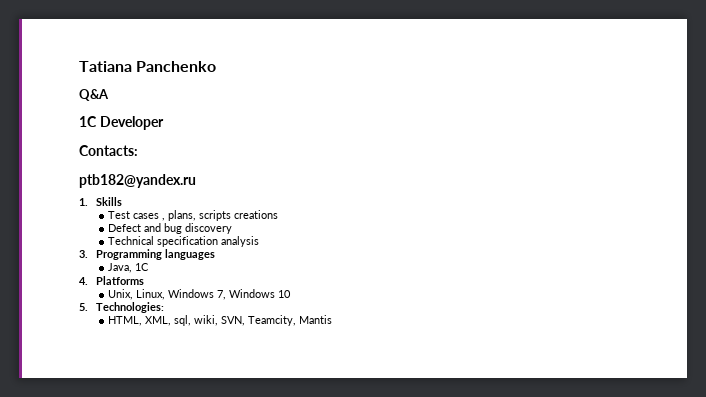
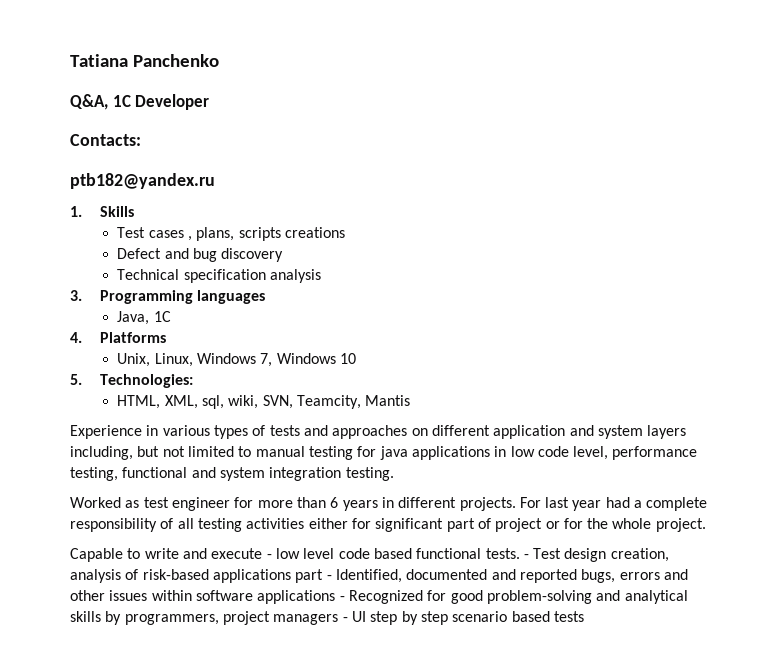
[79,89,109,101] Q&A // -> [70,94,108,110] Q&A,
(333, 319) none -> [70,425,687,439] [70,446,698,460] [70,467,394,481] [70,497,708,511] [70,518,706,532] [70,548,669,562] [70,569,688,583] [70,590,688,604] [70,611,584,625] // Experience in various types of tests and approaches on different application and system layers including, but not limited to manual testing for java applications in low code level, performance testing, functional and system integration testing. // Worked as test engineer for more than 6 years in different projects. For last year had a complete responsibility of all testing activities either for significant part of project or for the whole project. // Capable to write and execute - low level code based functional tests. - Test design creation, analysis of risk-based applications part - Identified, documented and reported bugs, errors and other issues within software applications - Recognized for good problem-solving and analytical skills by programmers, project managers - UI step by step scenario based tests

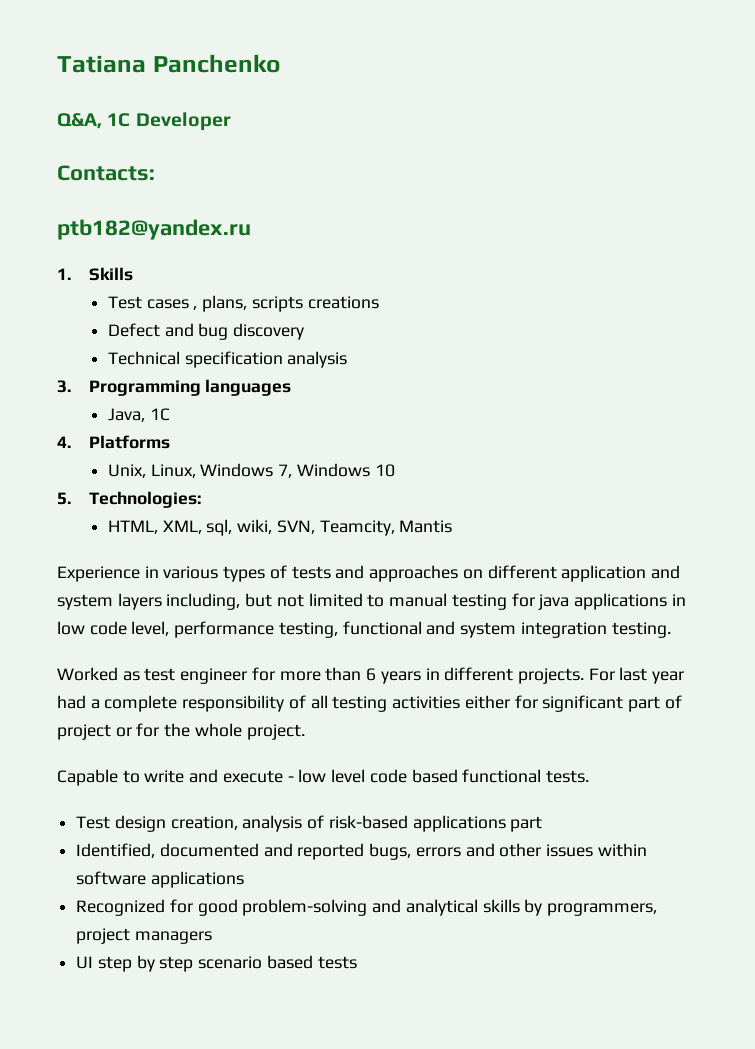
[523,554,529,559] - -> (589, 776) //
[326,575,332,580] - -> (543, 824) //
[339,596,345,601] - -> (244, 879) //
[342,617,348,622] - -> (212, 937) //

